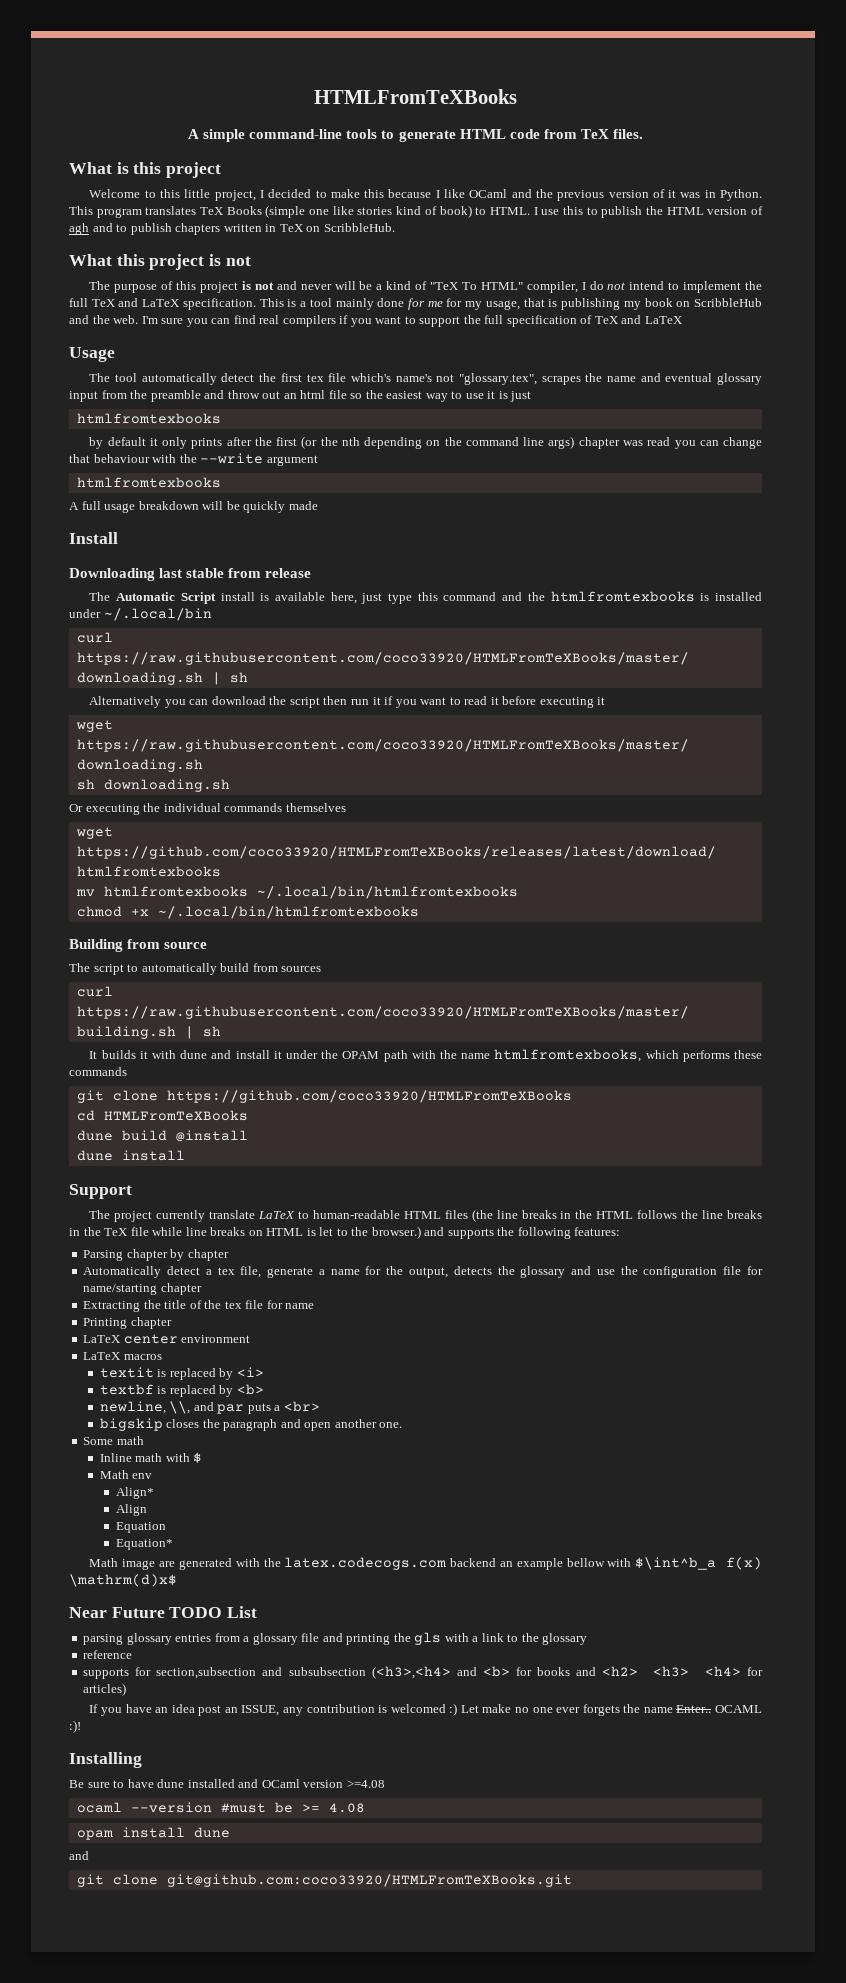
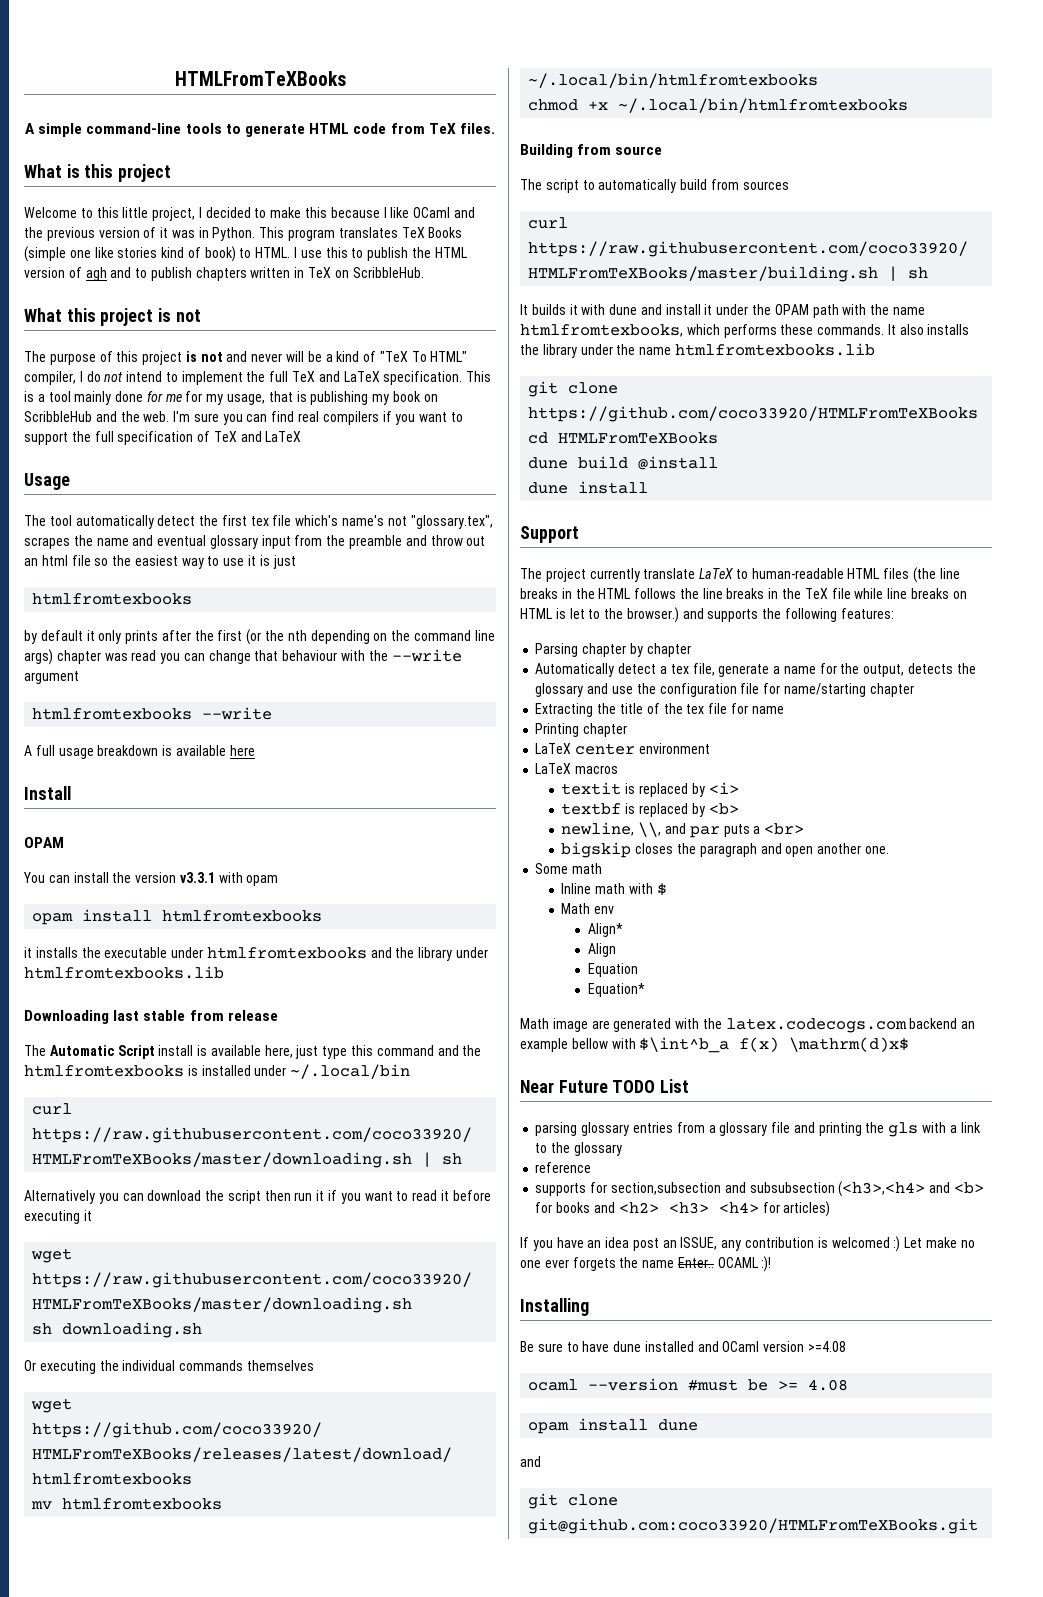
(221, 482) none -> [202,707,273,720] --write
[202,501,318,513] [69,532,118,544] will be quickly made // Install -> [162,745,255,756] [24,786,71,800] [24,837,64,848] [23,872,279,886] [32,909,323,925] [24,947,489,961] [24,966,224,979] is available here // Install // OPAM // You can install the version v3.3.1 with opam // opam install htmlfromtexbooks // it installs the executable under htmlfromtexbooks and the library under htmlfromtexbooks.lib
[69,1067,127,1076] commands -> [817,324,970,335] [520,343,875,358] commands. It also installs the library under the name htmlfromtexbooks.lib

